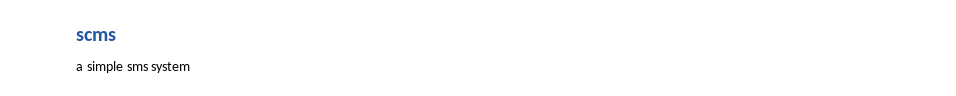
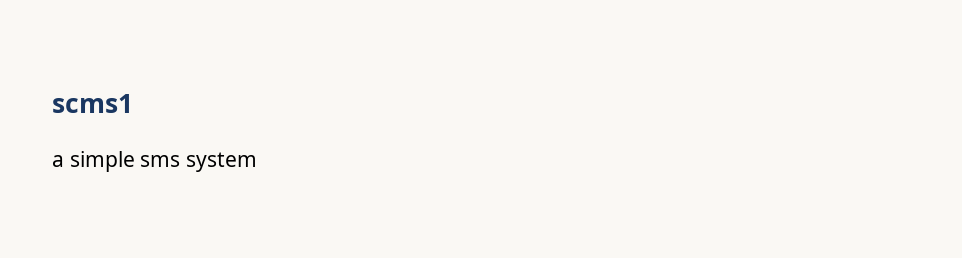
[76,31,116,41] scms -> [52,94,133,113] scms1

